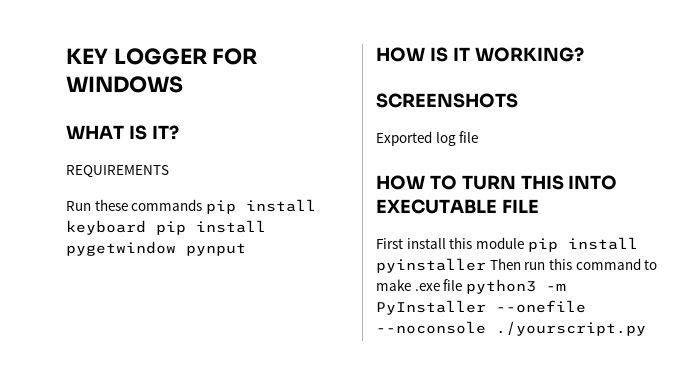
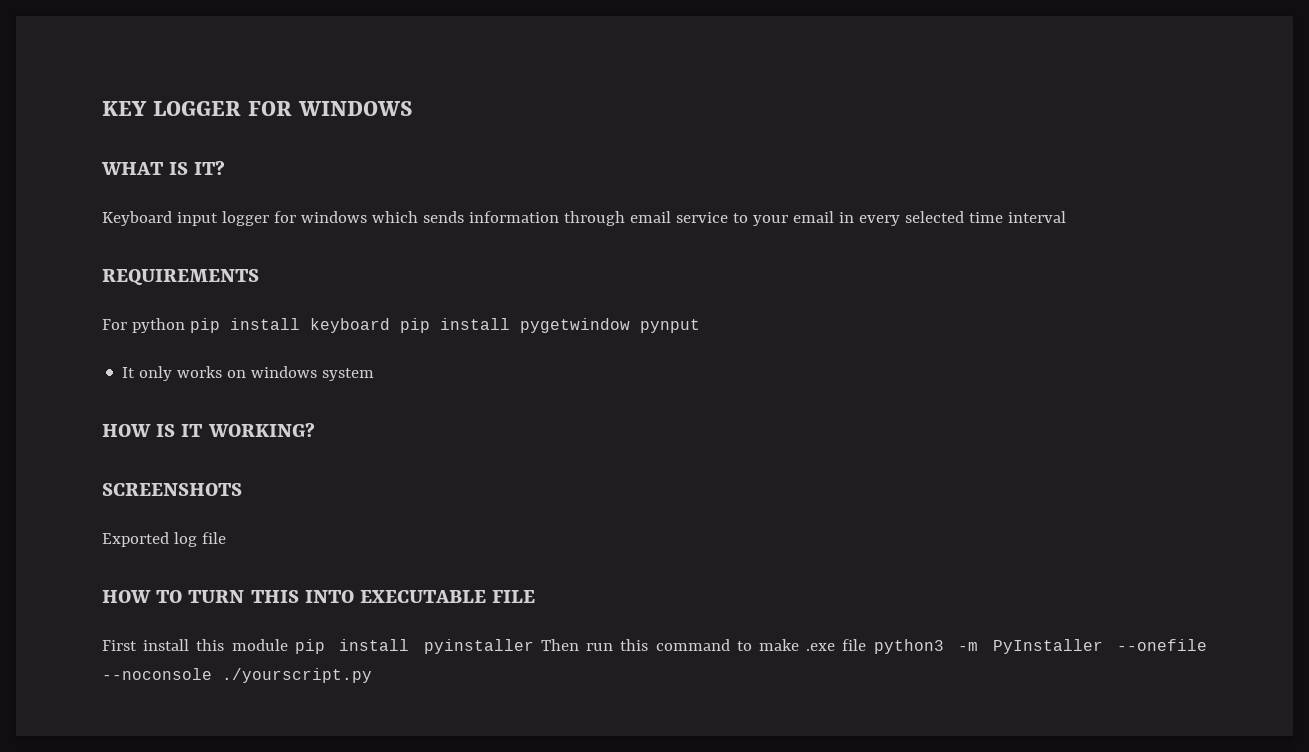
[66,165,169,178] [66,199,203,211] REQUIREMENTS // Run these commands -> [102,211,1066,226] [102,269,259,286] [102,318,185,333] Keyboard input logger for windows which sends information through email service to your email in every selected time interval // REQUIREMENTS // For python
(246, 249) none -> [122,366,375,381] // It only works on windows system

